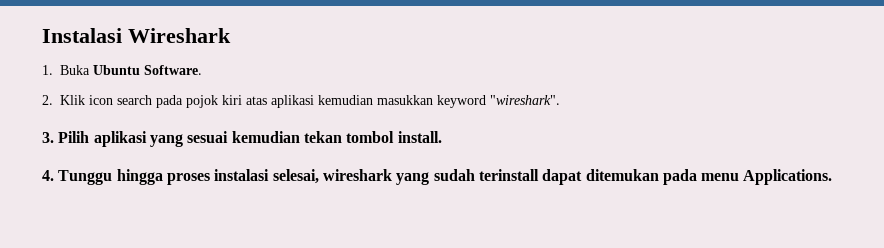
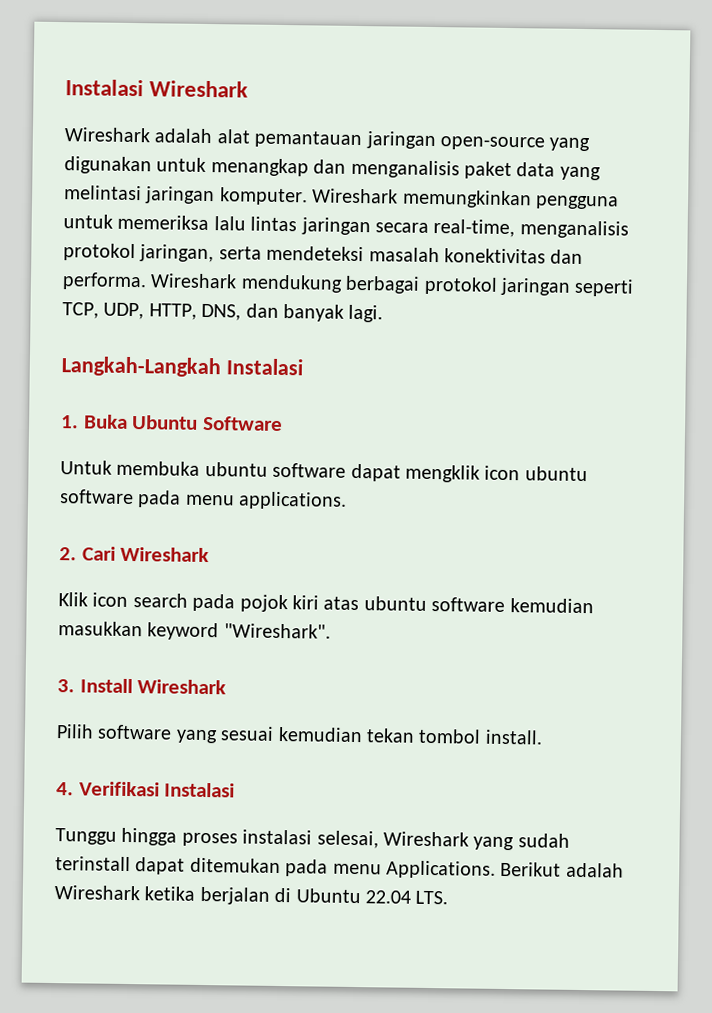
[42,65,202,75] [42,95,53,105] 1. Buka Ubuntu Software. // 2. -> [64,127,591,152] [64,156,601,181] [64,185,619,210] [63,214,629,239] [63,243,584,264] [62,272,635,297] [62,302,384,323] [61,356,303,378] [61,414,284,432] [60,460,588,483] [60,489,348,510] [59,546,210,563] Wireshark adalah alat pemantauan jaringan open-source yang digunakan untuk menangkap dan menganalisis paket data yang melintasi jaringan komputer. Wireshark memungkinkan pengguna untuk memeriksa lalu lintas jaringan secara real-time, menganalisis protokol jaringan, serta mendeteksi masalah konektivitas dan performa. Wireshark mendukung berbagai protokol jaringan seperti TCP, UDP, HTTP, DNS, dan banyak lagi. // Langkah-Langkah Instalasi // 1. Buka Ubuntu Software // Untuk membuka ubuntu software dapat mengklik icon ubuntu software pada menu applications. // 2. Cari Wireshark //
[271,95,314,108] aplikasi -> [363,596,506,612] ubuntu software
[490,95,560,105] "wireshark". -> [223,623,331,639] "Wireshark".
[58,131,147,147] Pilih aplikasi -> [79,678,227,695] [56,724,173,740] Install Wireshark // Pilih software
(54, 175) none -> [78,781,236,798] Verifikasi Instalasi //
[322,169,392,181] wireshark -> [383,831,469,847] Wireshark
(833, 177) none -> [500,861,624,878] [54,885,449,905] Berikut adalah Wireshark ketika berjalan di Ubuntu 22.04 LTS.

